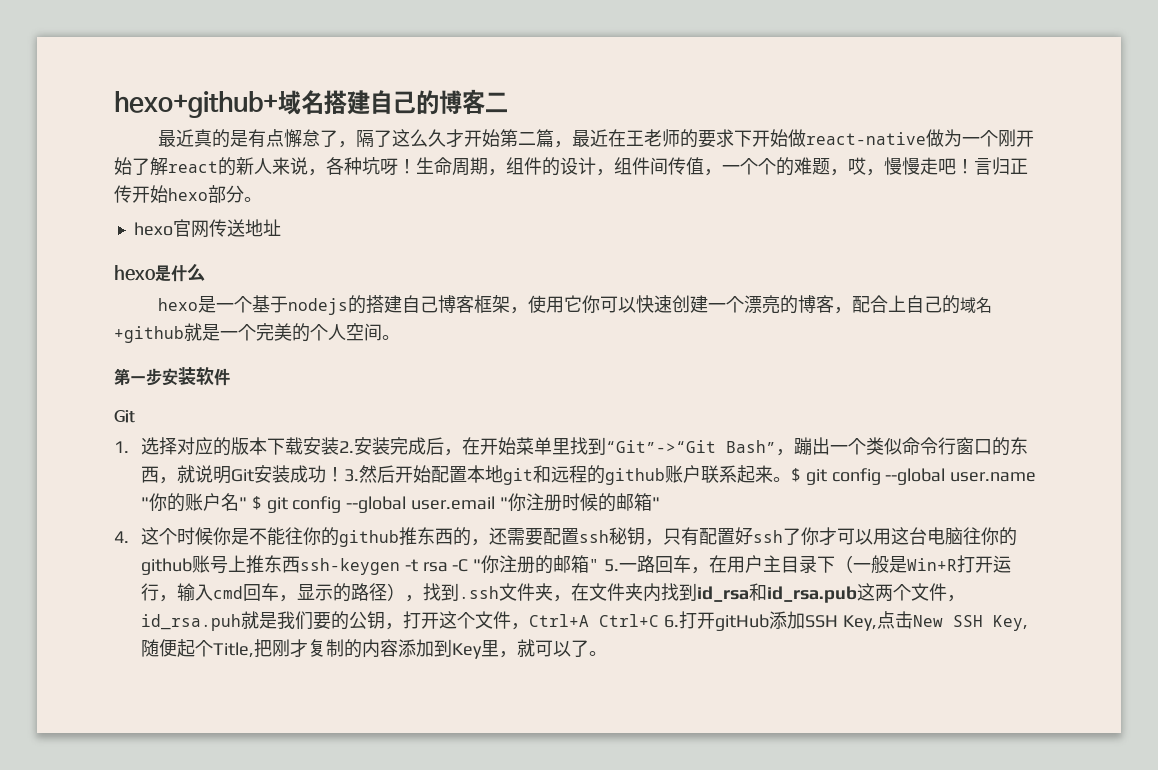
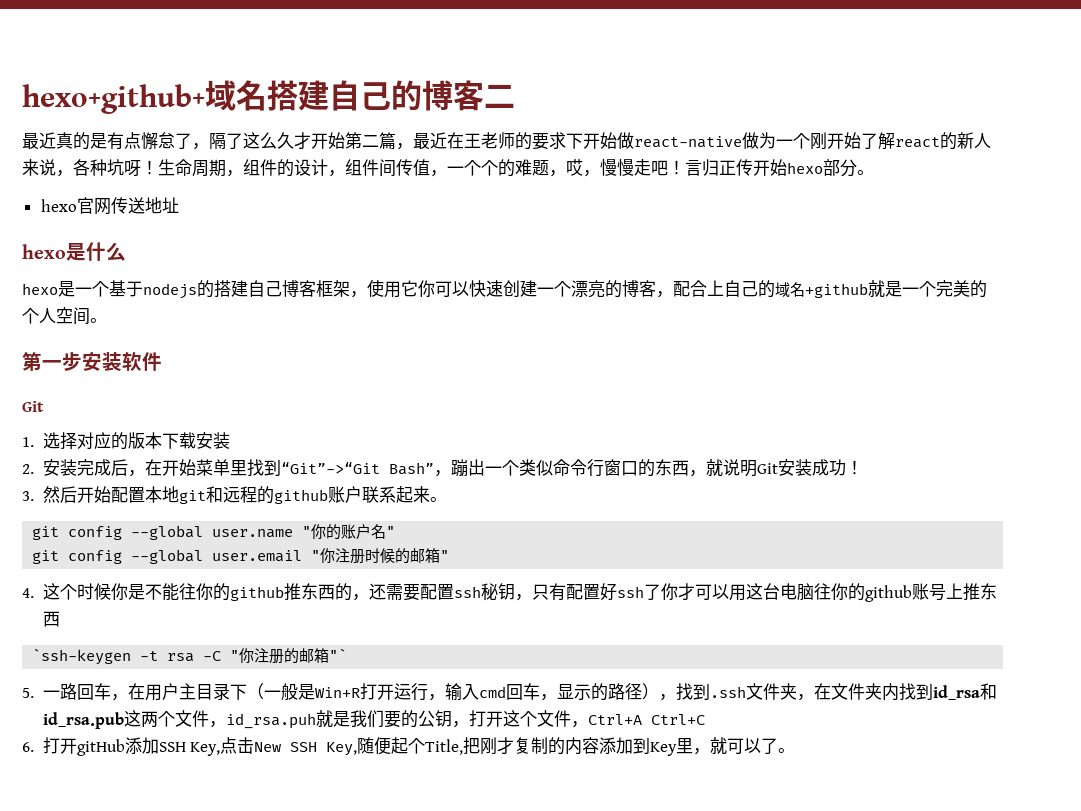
(339, 446) none -> (230, 440) //
(344, 474) none -> (863, 467) //
[790,468,801,482] $ -> (447, 499) //
[251,496,262,510] $ -> (396, 531) //
[299,558,400,575] ssh-keygen -> [32,648,132,665] // `ssh-keygen
[589,559,600,571] " -> [329,648,348,661] "` //
(659, 620) none -> (705, 719) //

